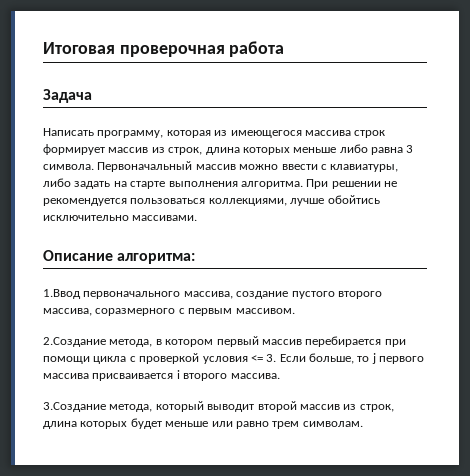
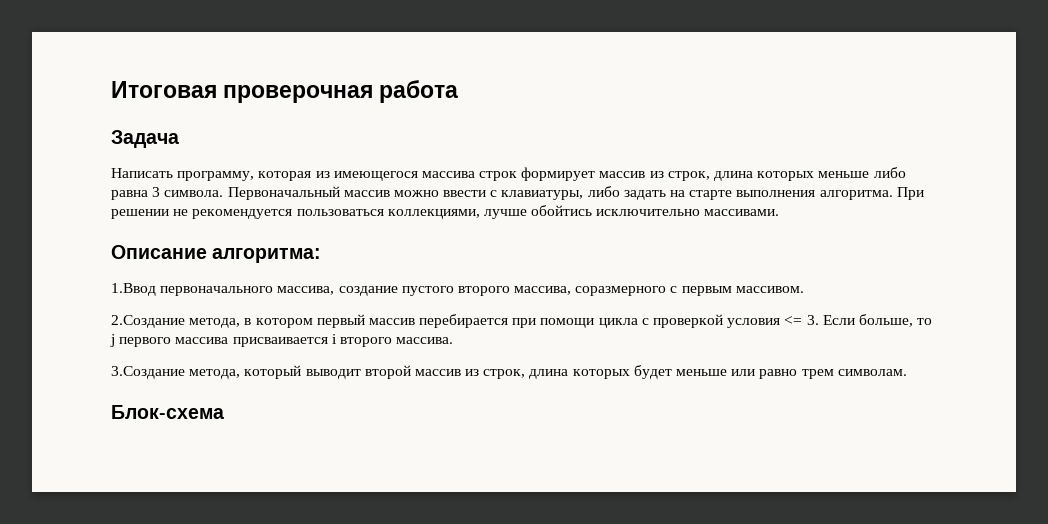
(363, 424) none -> [111,405,224,419] // Блок-схема

